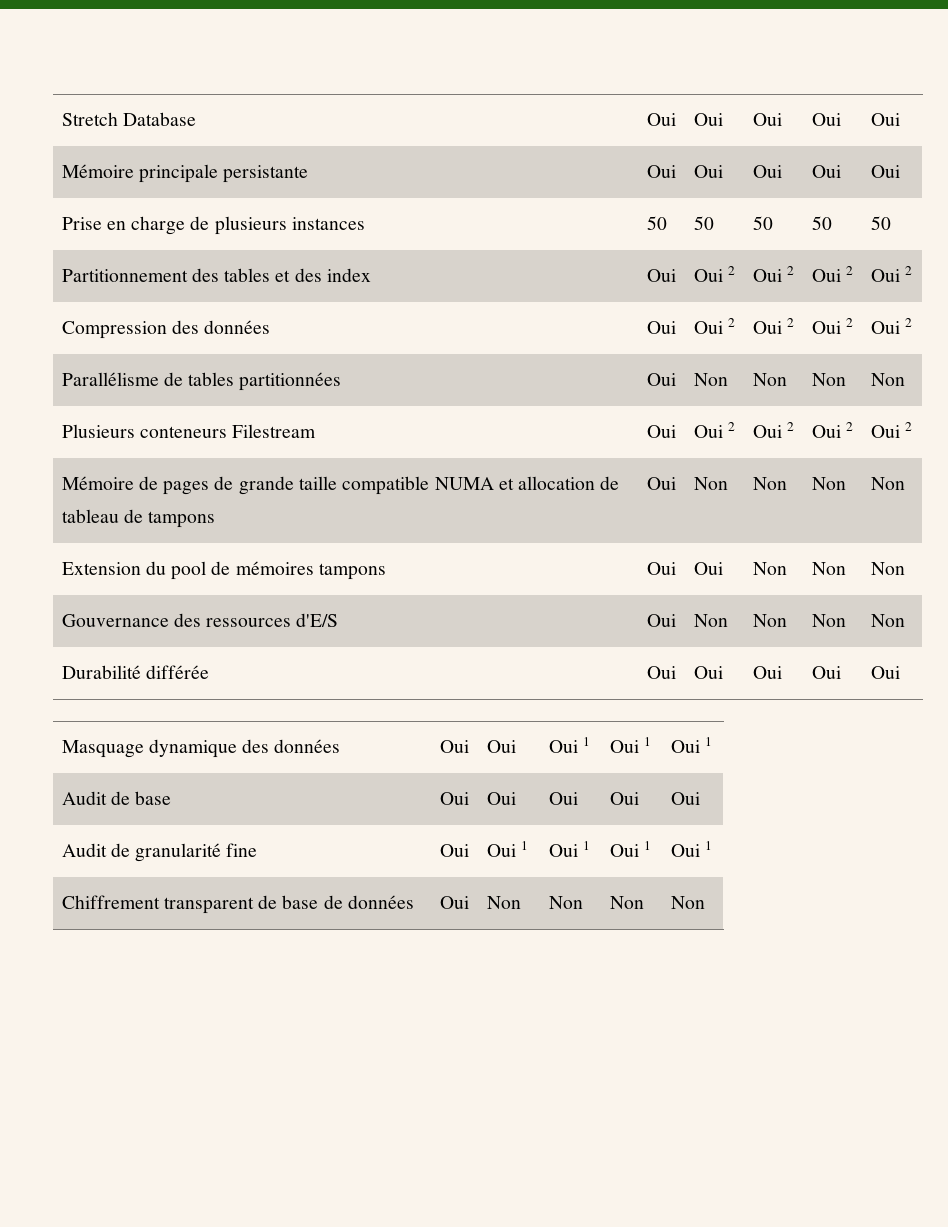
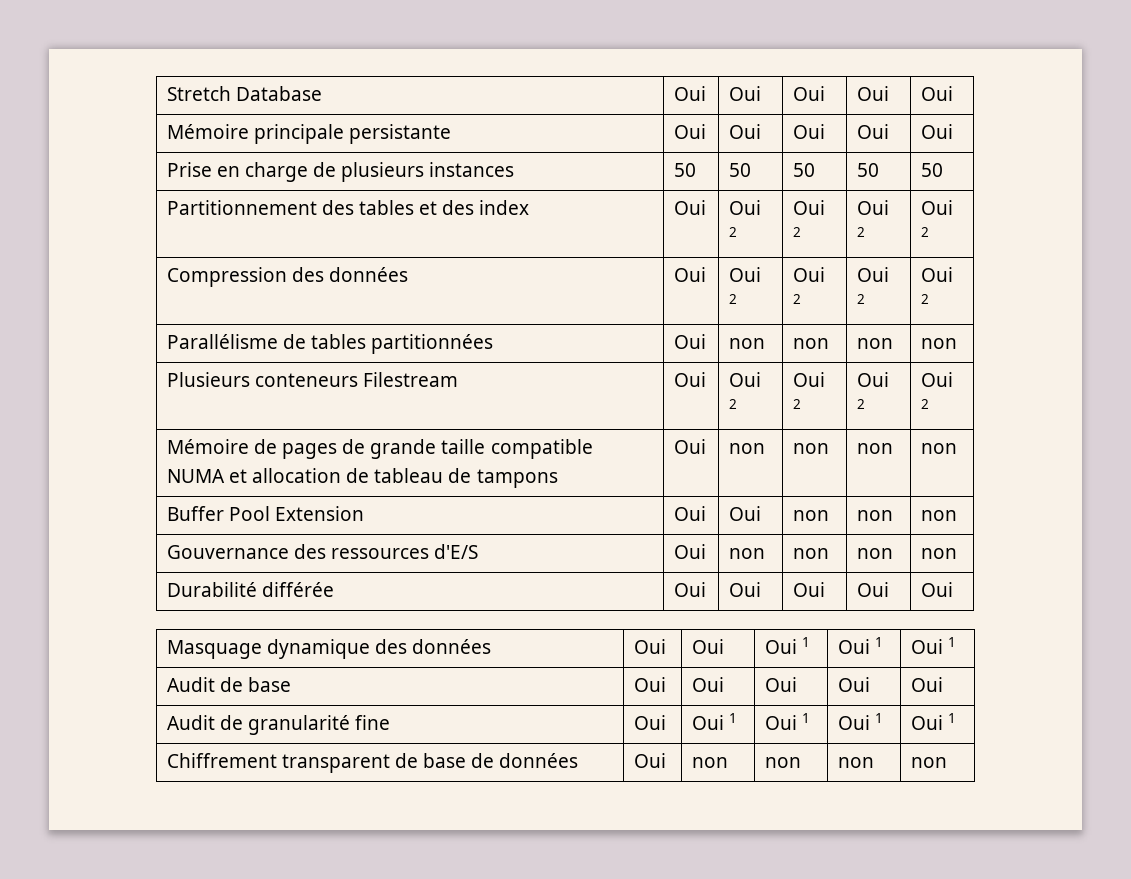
[693,373,728,386] [752,373,787,386] [811,373,846,386] [870,373,905,386] Non | Non | Non | Non -> [728,338,765,349] [792,338,829,349] [856,338,893,349] [920,338,957,349] non | non | non | non
[693,477,728,490] [752,477,787,490] [811,477,846,490] [870,477,905,490] [61,561,387,580] [646,562,676,575] [693,562,723,575] [752,562,787,575] [811,562,846,575] [870,562,905,575] Non | Non | Non | Non // Extension du pool de mémoires tampons | Oui | Oui | Non | Non | Non -> [728,443,765,454] [792,443,829,454] [856,443,893,454] [920,443,957,454] [166,506,365,521] [673,506,706,521] [728,506,761,521] [792,510,829,521] [856,510,893,521] [920,510,957,521] non | non | non | non // Buffer Pool Extension | Oui | Oui | non | non | non
[693,614,728,627] [752,614,787,627] [811,614,846,627] [870,614,905,627] Non | Non | Non | Non -> [728,548,765,559] [792,548,829,559] [856,548,893,559] [920,548,957,559] non | non | non | non
[486,896,521,909] [548,896,583,909] [609,896,644,909] [670,896,705,909] Non | Non | Non | Non -> [691,757,728,768] [764,757,801,768] [837,757,874,768] [910,757,947,768] non | non | non | non

